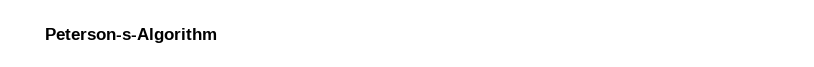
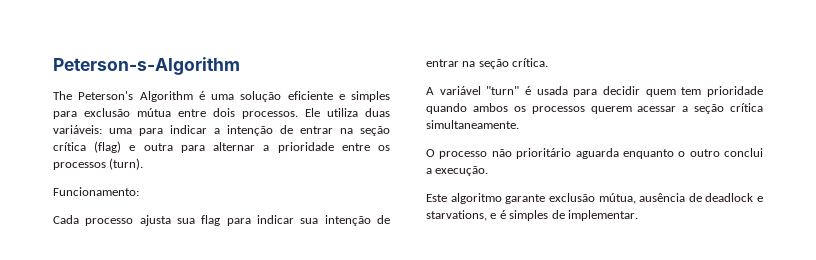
(217, 35) none -> [53,91,390,102] [53,108,390,119] [53,125,390,136] [53,141,391,153] [53,158,144,170] [53,187,139,196] [53,215,390,226] [426,58,549,69] [426,86,763,97] [426,103,763,114] [426,120,519,129] [426,148,763,159] [426,166,489,176] [426,193,763,204] [426,210,638,221] // The Peterson's Algorithm é uma solução eficiente e simples para exclusão mútua entre dois processos. Ele utiliza duas variáveis: uma para indicar a intenção de entrar na seção crítica (flag) e outra para alternar a prioridade entre os processos (turn). // Funcionamento: // Cada processo ajusta sua flag para indicar sua intenção de entrar na seção crítica. // A variável "turn" é usada para decidir quem tem prioridade quando ambos os processos querem acessar a seção crítica simultaneamente. // O processo não prioritário aguarda enquanto o outro conclui a execução. // Este algoritmo garante exclusão mútua, ausência de deadlock e starvations, e é simples de implementar.

